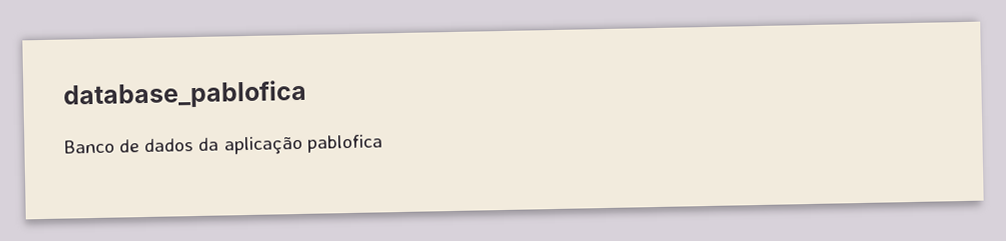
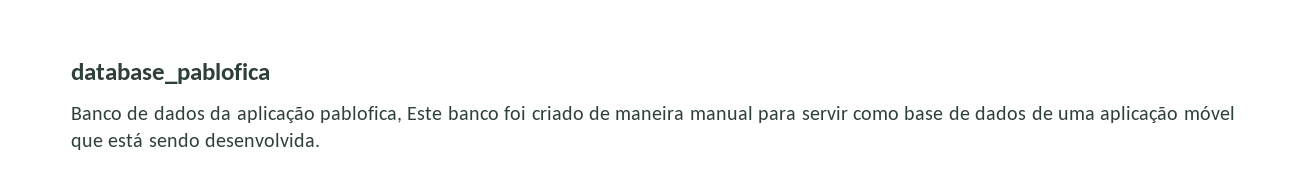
[306,134,383,153] pablofica -> [320,106,1235,123] [71,133,321,150] pablofica, Este banco foi criado de maneira manual para servir como base de dados de uma aplicação móvel que está sendo desenvolvida.

